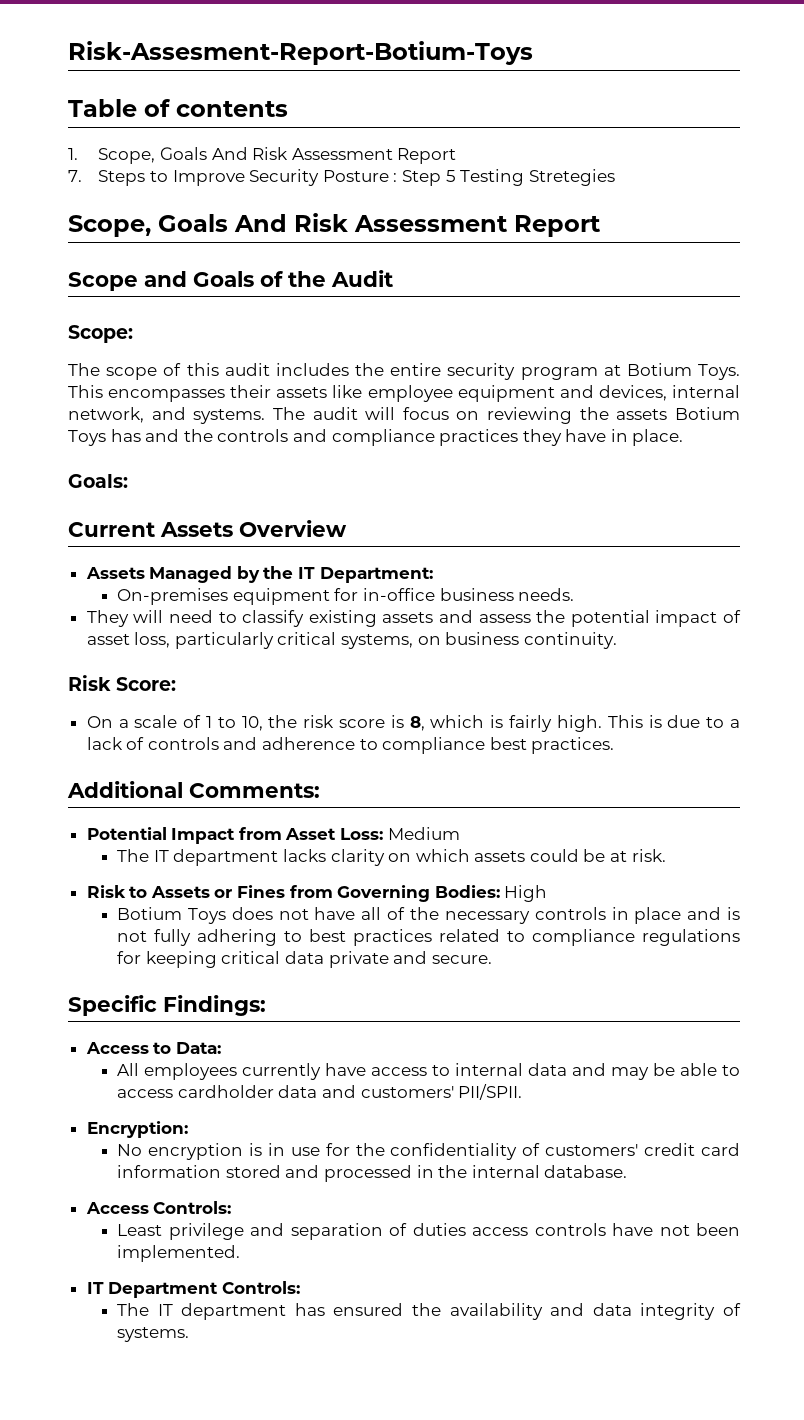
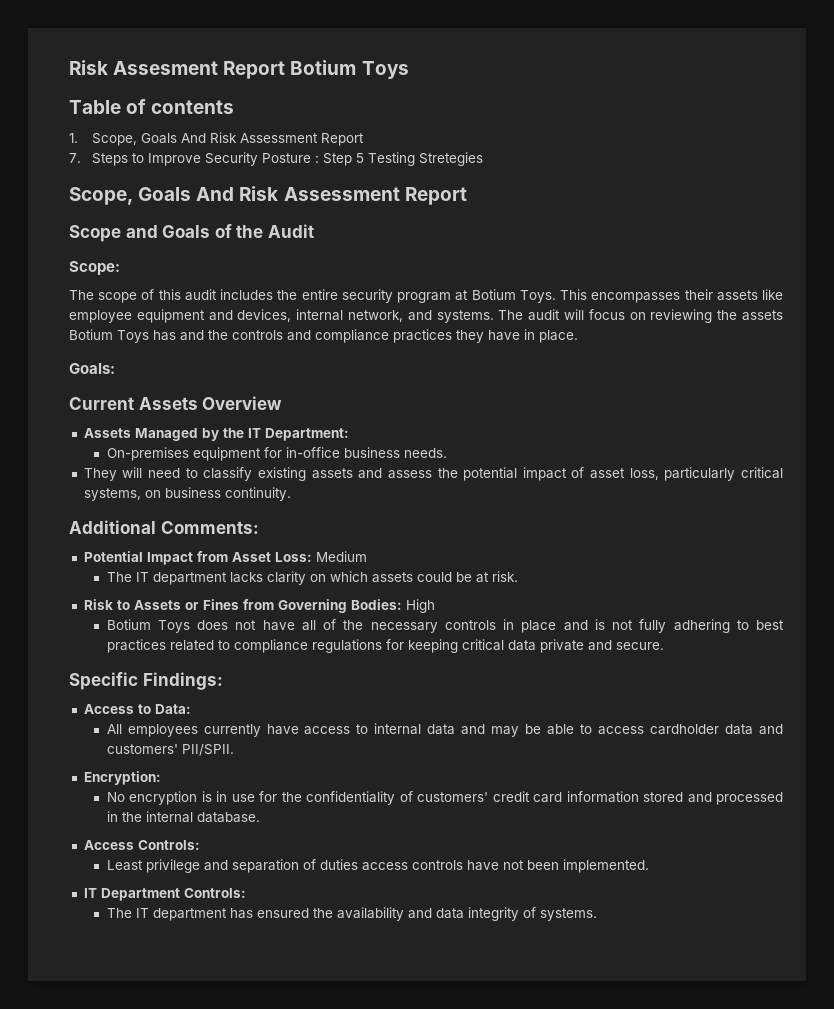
[68,41,533,65] Risk-Assesment-Report-Botium-Toys -> [69,60,409,79] Risk Assesment Report Botium Toys
[68,675,177,691] [86,715,740,732] [86,737,615,754] // Risk Score: // On a scale of 1 to 10, the risk score is 8, which is fairly high. This is due to a lack of controls and adherence to compliance best practices. -> (291, 494) none

